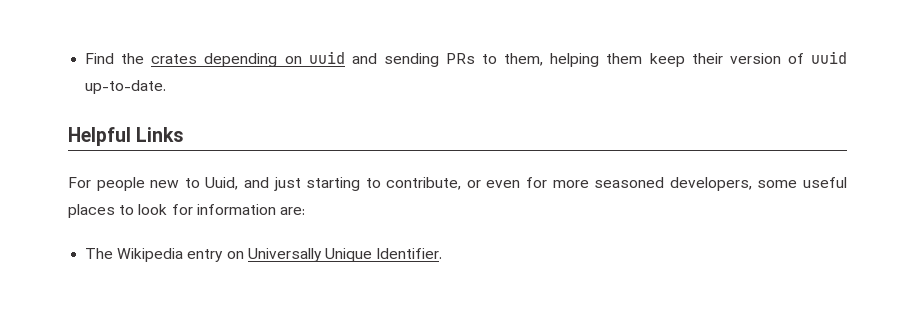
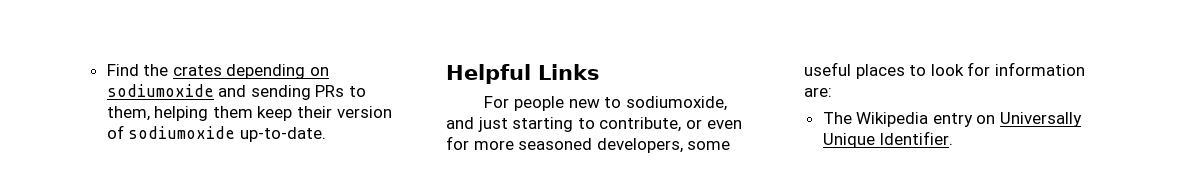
[308,51,345,64] uuid -> [106,84,214,97] sodiumoxide
[811,51,848,64] uuid -> [128,126,236,139] sodiumoxide
[205,177,239,190] Uuid, -> [625,96,727,111] sodiumoxide,

